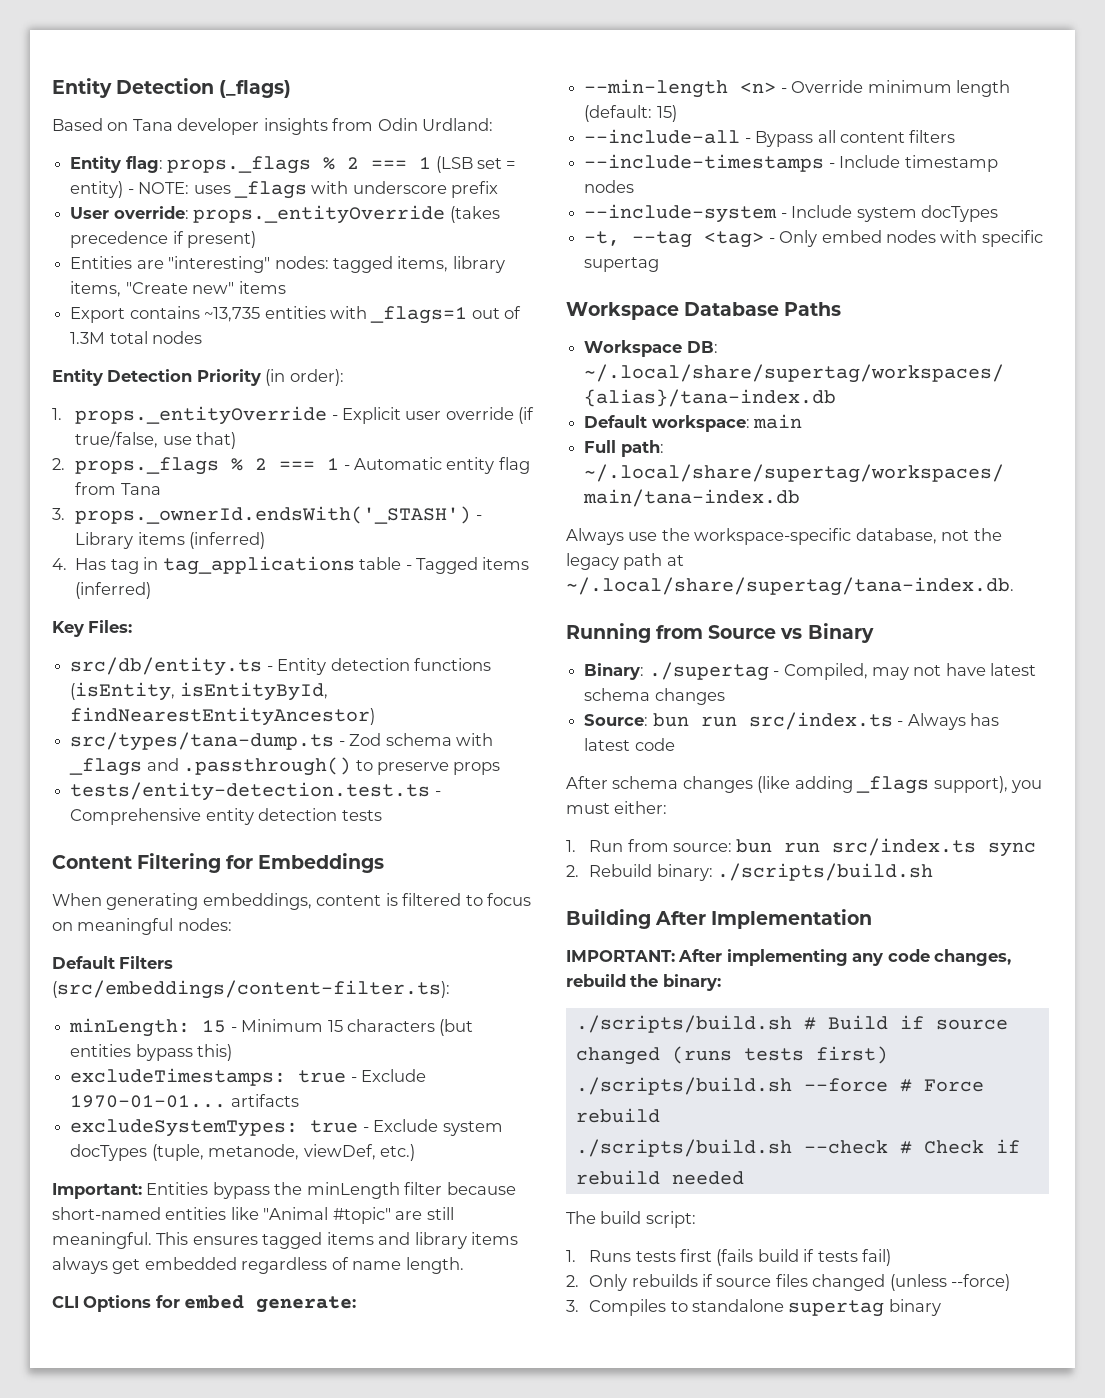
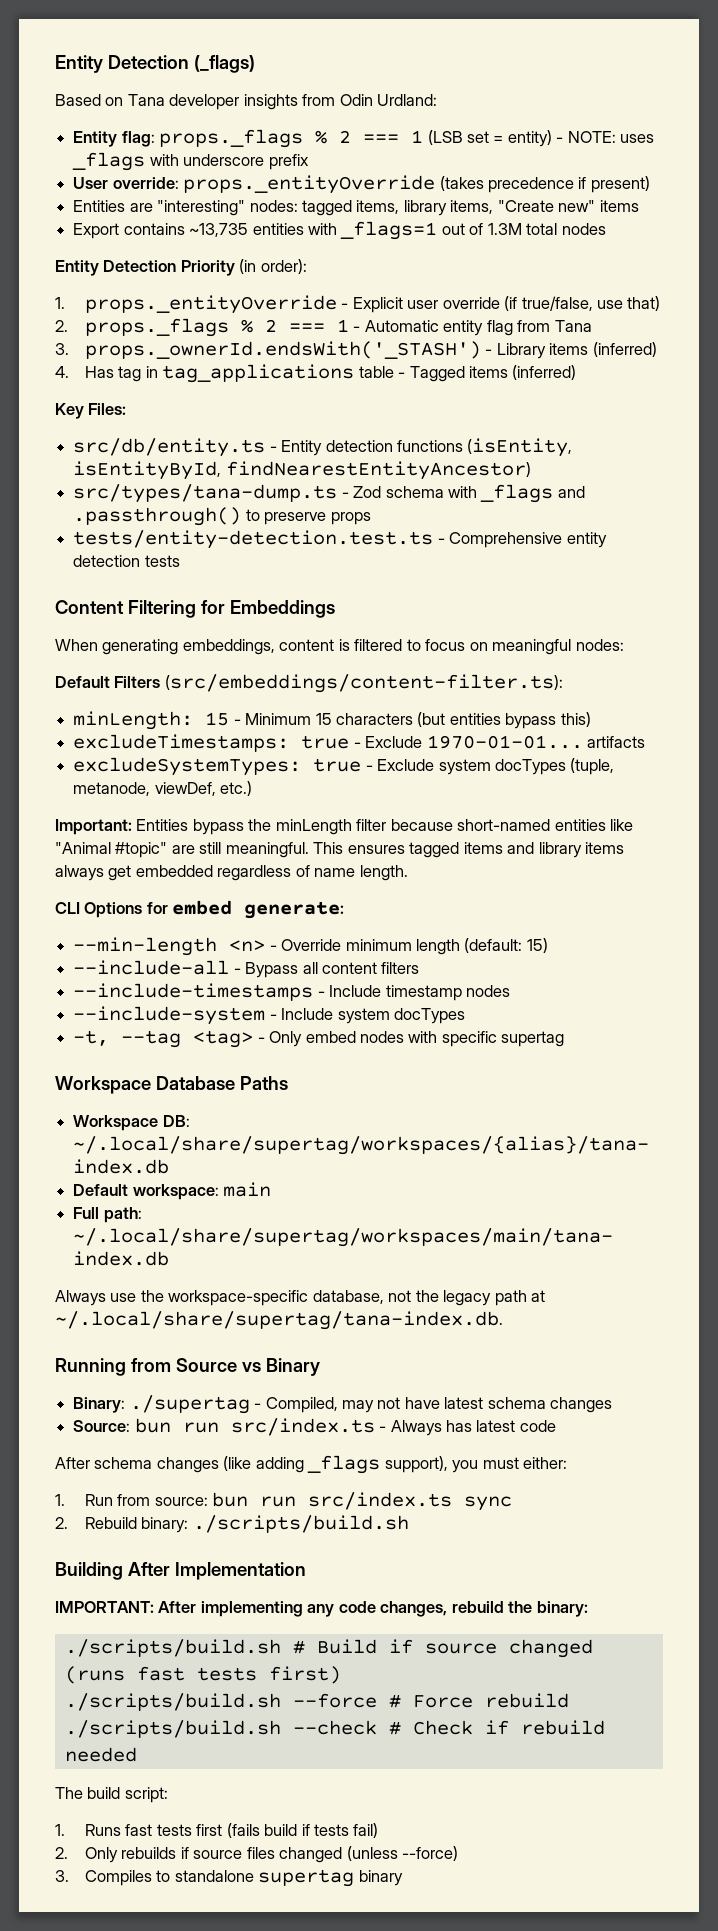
(732, 1055) none -> [136,1666,185,1681] fast
(632, 1256) none -> [125,1824,153,1836] fast

